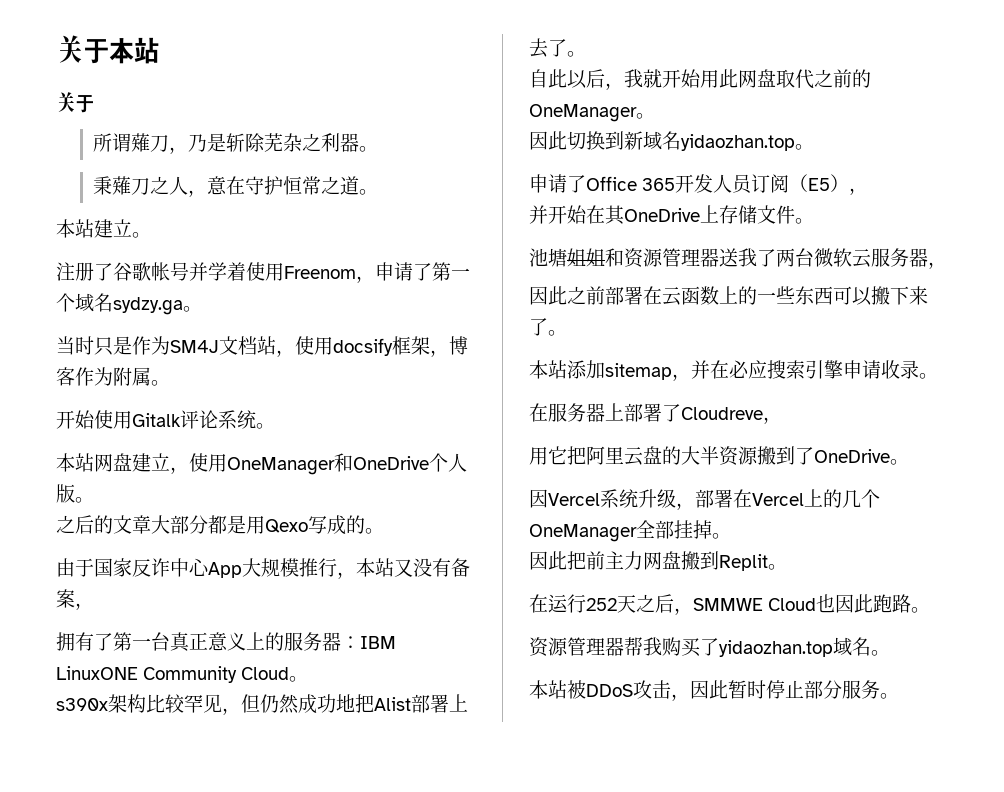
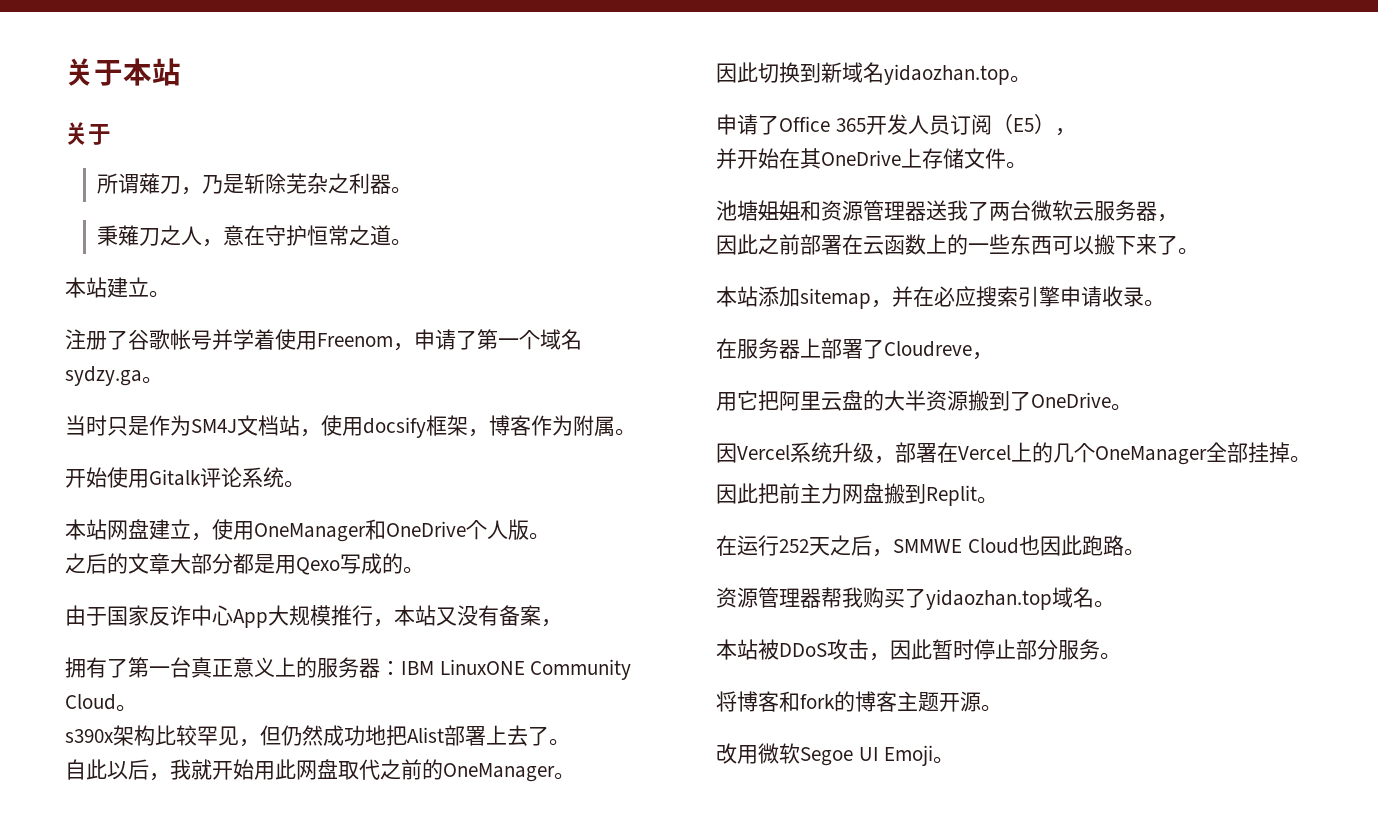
(899, 696) none -> [716,691,1002,712] [716,743,955,766] // 将博客和fork的博客主题开源。 // 改用微软Segoe UI Emoji。

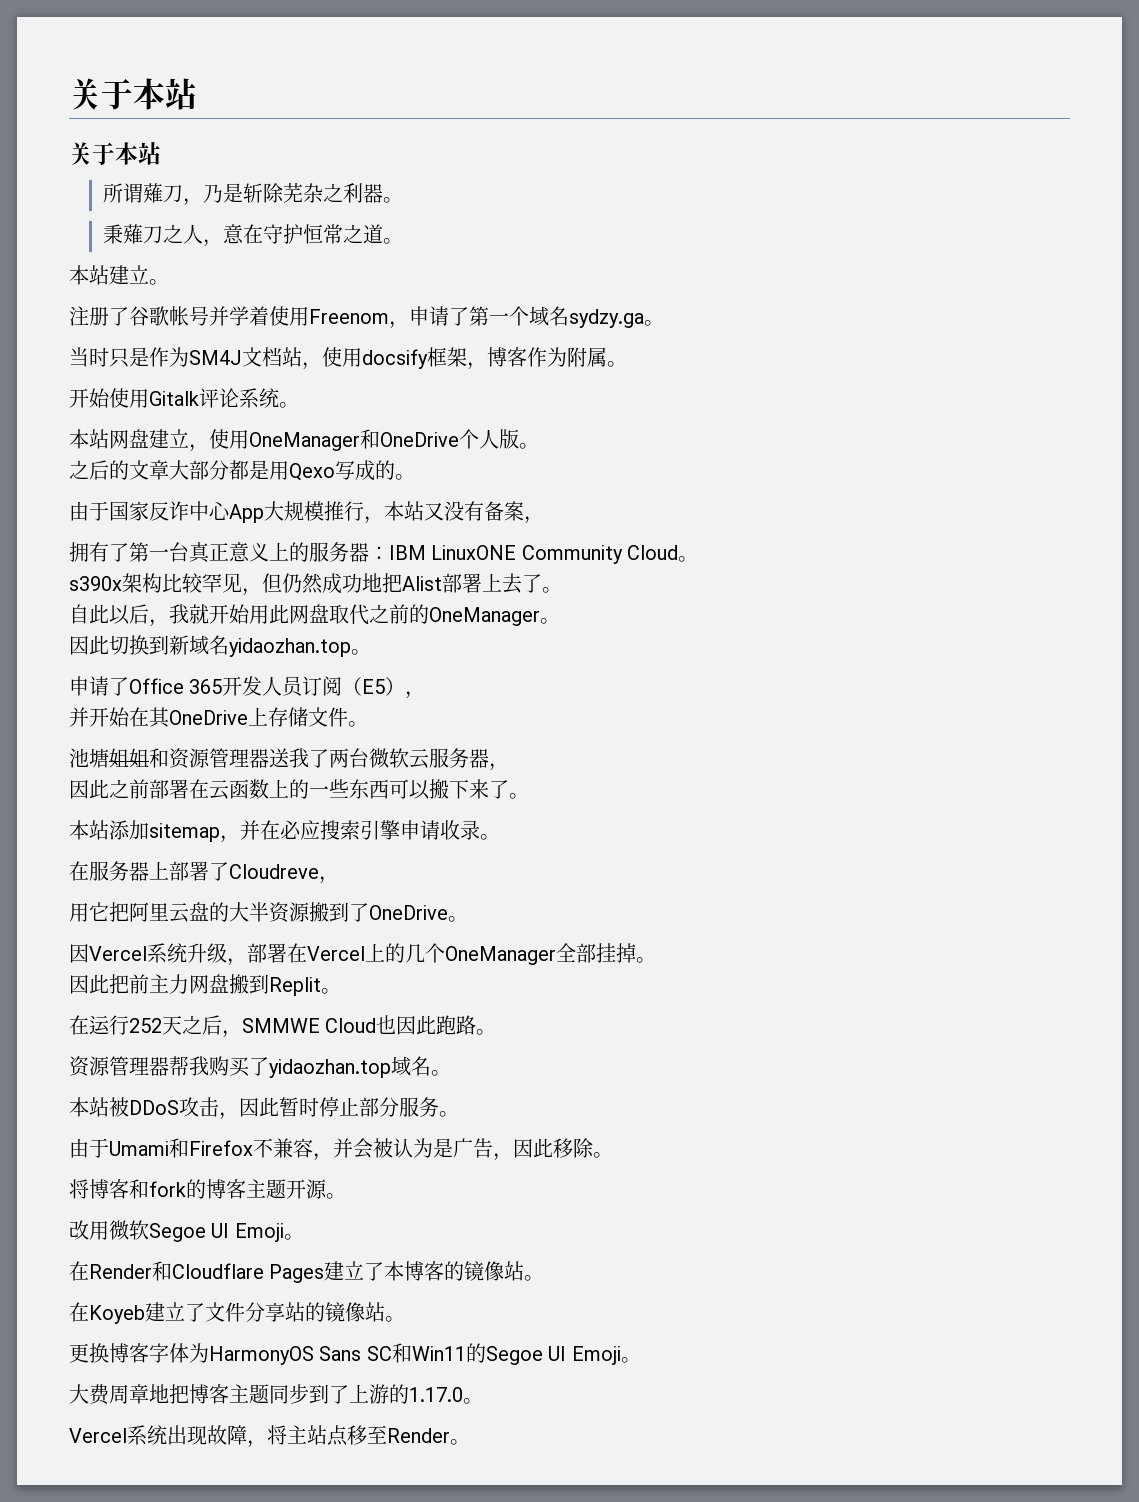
(111, 134) none -> [115,142,161,165] 本站
(1121, 656) none -> [69,1138,613,1161] // 由于Umami和Firefox不兼容，并会被认为是广告，因此移除。
(955, 760) none -> [69,1261,545,1283] [69,1302,405,1324] [69,1343,641,1365] [69,1384,483,1405] [69,1425,470,1448] // 在Render和Cloudflare Pages建立了本博客的镜像站。 // 在Koyeb建立了文件分享站的镜像站。 // 更换博客字体为HarmonyOS Sans SC和Win11的Segoe UI Emoji。 // 大费周章地把博客主题同步到了上游的1.17.0。 // Vercel系统出现故障，将主站点移至Render。

